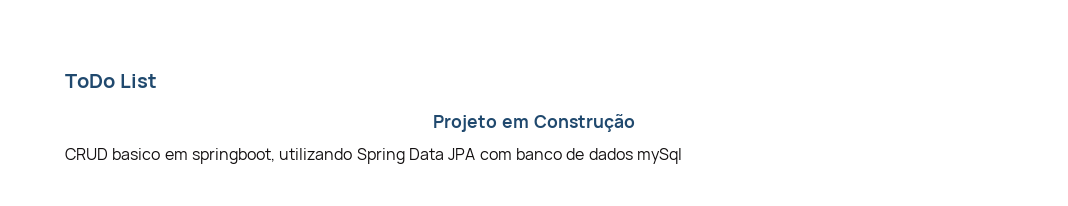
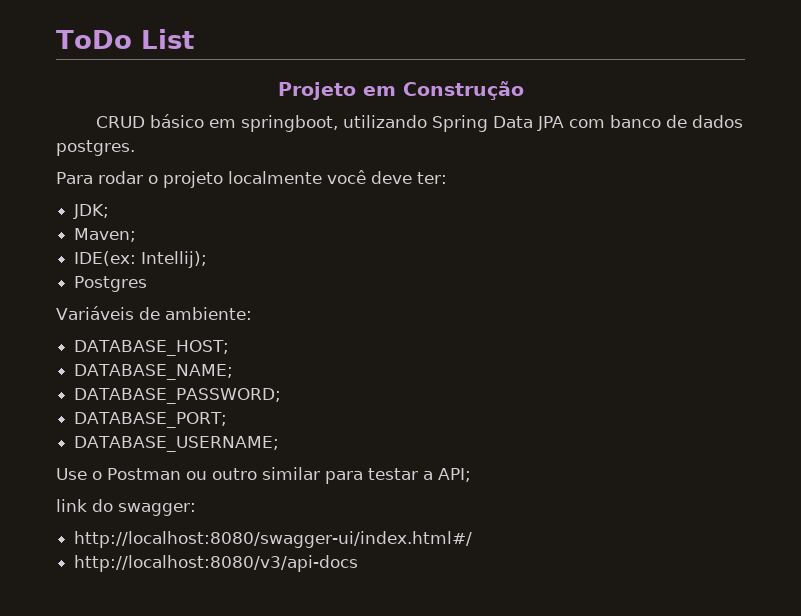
[112,148,161,160] basico -> [149,114,204,128] básico
[636,148,682,164] mySql -> [56,140,135,156] [56,170,447,188] [73,204,110,219] [74,228,137,242] [74,251,208,268] [74,276,148,292] [56,306,252,320] [74,340,230,356] [74,364,234,380] [74,388,282,404] [74,412,228,428] [74,436,280,452] [56,467,471,484] [56,499,196,516] [74,531,473,548] [74,555,359,572] postgres. // Para rodar o projeto localmente você deve ter: // JDK; // Maven; // IDE(ex: Intellij); // Postgres // Variáveis de ambiente: // DATABASE_HOST; // DATABASE_NAME; // DATABASE_PASSWORD; // DATABASE_PORT; // DATABASE_USERNAME; // Use o Postman ou outro similar para testar a API; // link do swagger: // http://localhost:8080/swagger-ui/index.html#/ // http://localhost:8080/v3/api-docs

